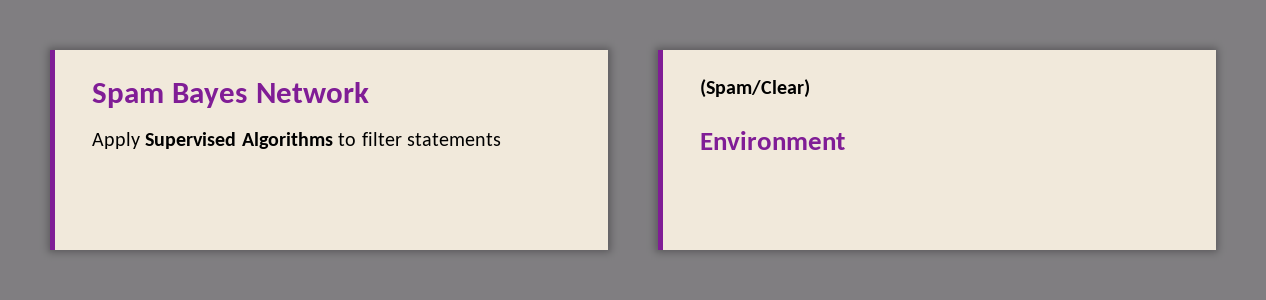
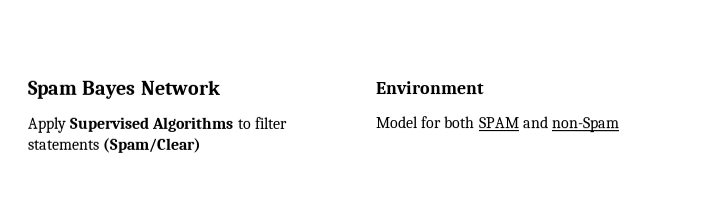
(845, 140) none -> [375,116,619,133] // Model for both SPAM and non-Spam

